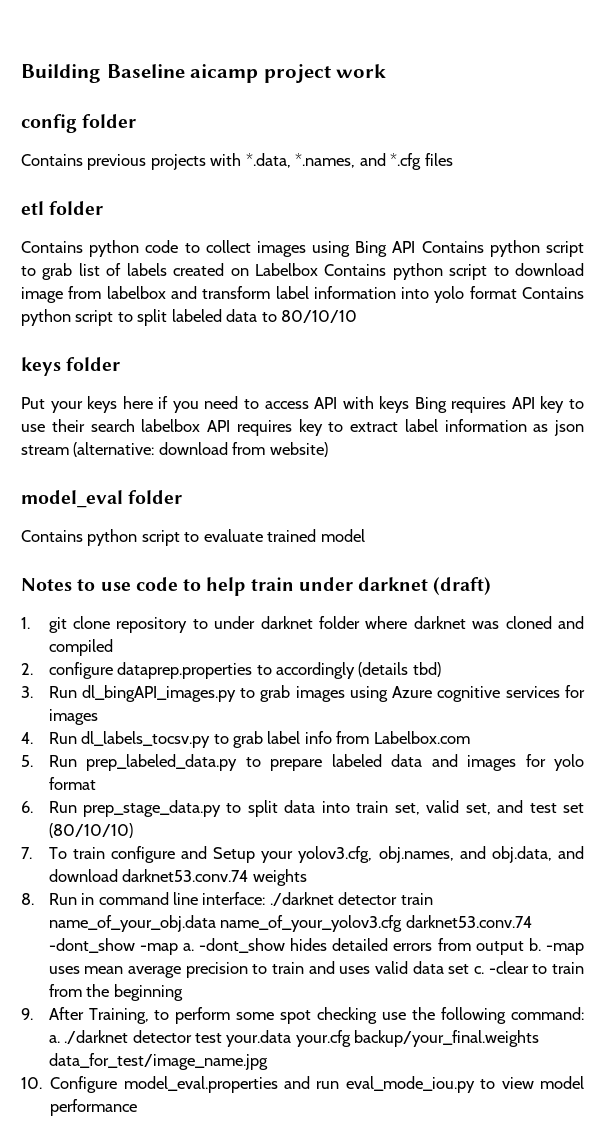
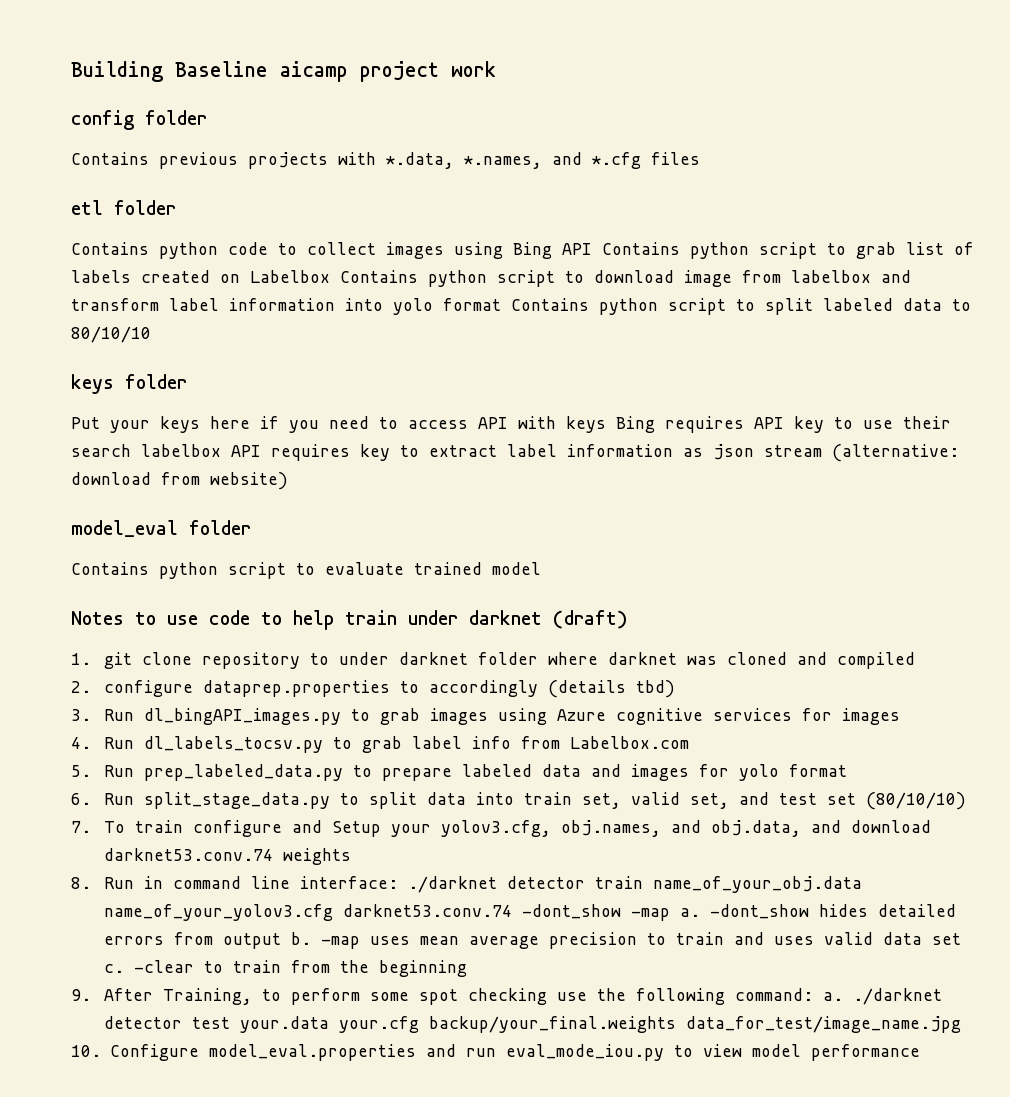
[83,800,222,817] prep_stage_data.py -> [143,792,330,809] split_stage_data.py

